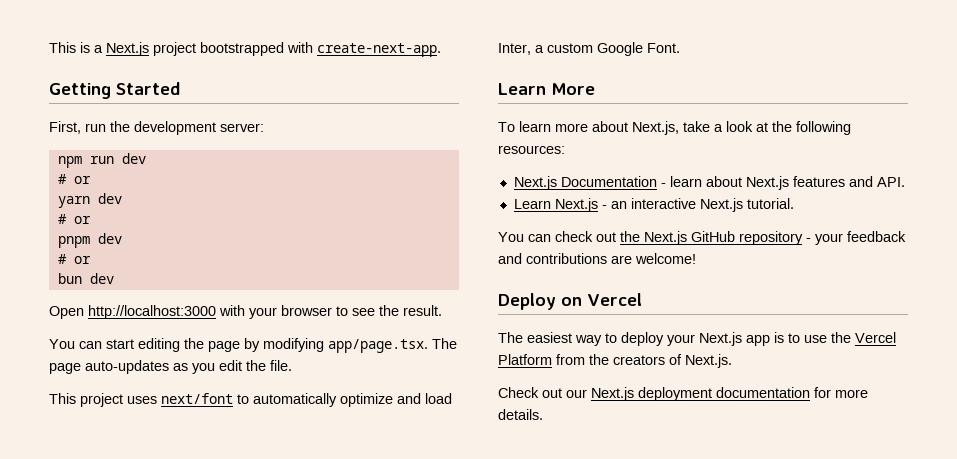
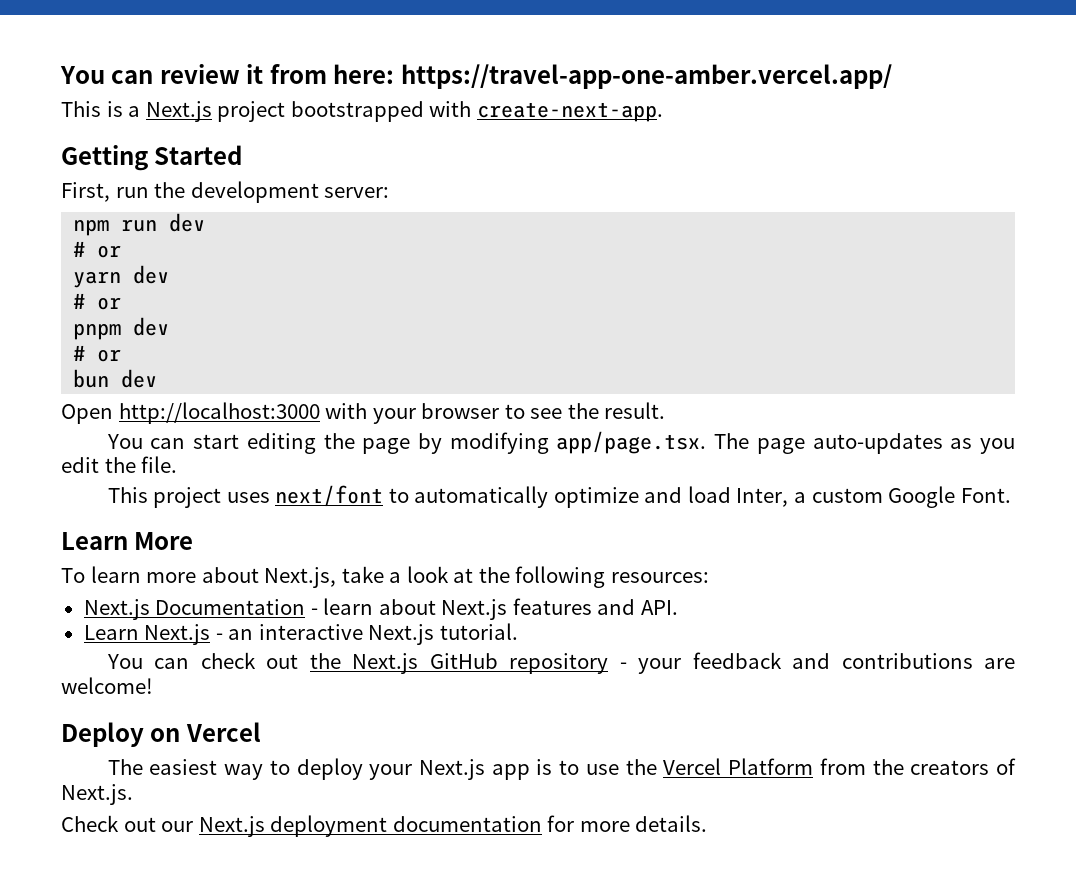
(49, 47) none -> [60,64,892,89] You can review it from here: https://travel-app-one-amber.vercel.app/ //

